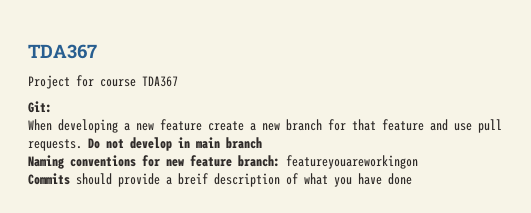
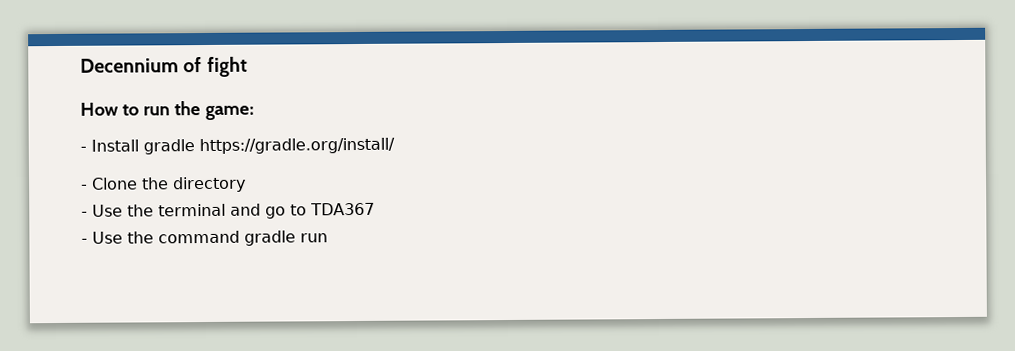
[28,44,97,59] [28,75,178,89] [28,101,52,113] [28,119,502,133] [28,137,262,151] [28,155,418,169] [28,173,412,187] TDA367 // Project for course TDA367 // Git: // When developing a new feature create a new branch for that feature and use pull requests. Do not develop in main branch // Naming conventions for new feature branch: featureyouareworkingon // Commits should provide a breif description of what you have done -> [80,56,248,77] [80,101,254,121] [80,137,395,155] [81,176,246,193] [81,202,375,219] [81,230,328,246] Decennium of fight // How to run the game: // - Install gradle https://gradle.org/install/ // - Clone the directory // - Use the terminal and go to TDA367 // - Use the command gradle run

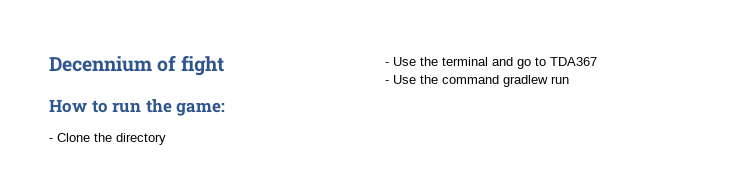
[80,137,395,155] // - Install gradle https://gradle.org/install/ -> (226, 109) none
[244,230,296,246] gradle -> [503,75,548,87] gradlew

